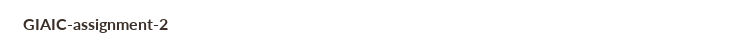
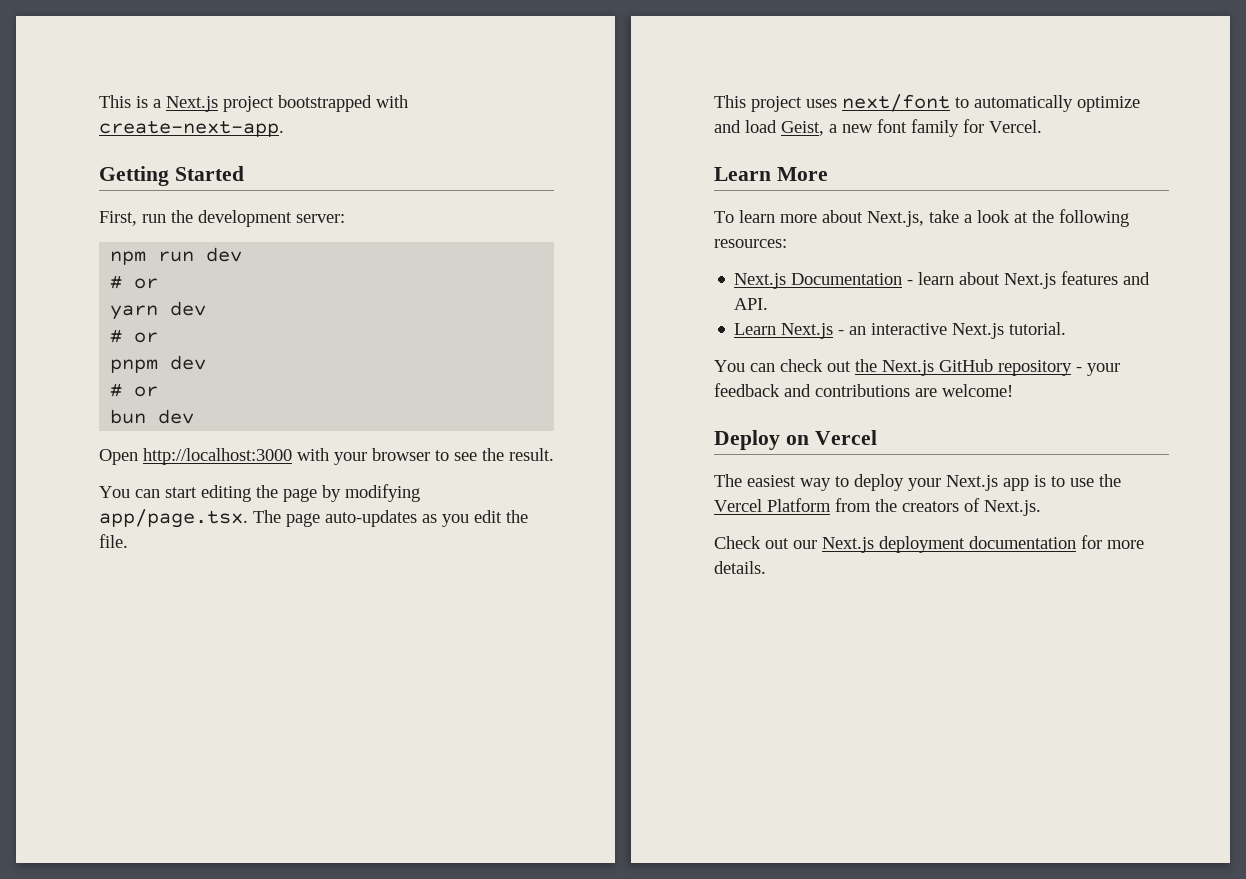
[23,19,168,33] GIAIC-assignment-2 -> [99,95,408,112] [99,120,284,137] [99,166,244,186] [99,210,345,227] [110,247,243,265] [110,275,159,289] [110,301,207,320] [110,329,159,343] [110,355,207,373] [110,383,159,397] [110,409,195,424] [99,448,554,465] [99,484,420,502] [99,509,528,528] [99,534,128,548] [714,94,1140,112] [714,119,1042,137] [714,167,828,181] [714,209,1129,227] [714,239,787,248] [734,271,1151,289] [734,298,769,310] [734,322,1067,339] [714,359,1120,376] [714,383,1013,397] [714,430,877,450] [714,474,1121,491] [714,498,1041,516] [714,535,1144,553] [714,561,766,574] This is a Next.js project bootstrapped with create-next-app. // Getting Started // First, run the development server: // npm run dev // # or // yarn dev // # or // pnpm dev // # or // bun dev // Open http://localhost:3000 with your browser to see the result. // You can start editing the page by modifying app/page.tsx. The page auto-updates as you edit the file. // This project uses next/font to automatically optimize and load Geist, a new font family for Vercel. // Learn More // To learn more about Next.js, take a look at the following resources: // Next.js Documentation - learn about Next.js features and API. // Learn Next.js - an interactive Next.js tutorial. // You can check out the Next.js GitHub repository - your feedback and contributions are welcome! // Deploy on Vercel // The easiest way to deploy your Next.js app is to use the Vercel Platform from the creators of Next.js. // Check out our Next.js deployment documentation for more details.

